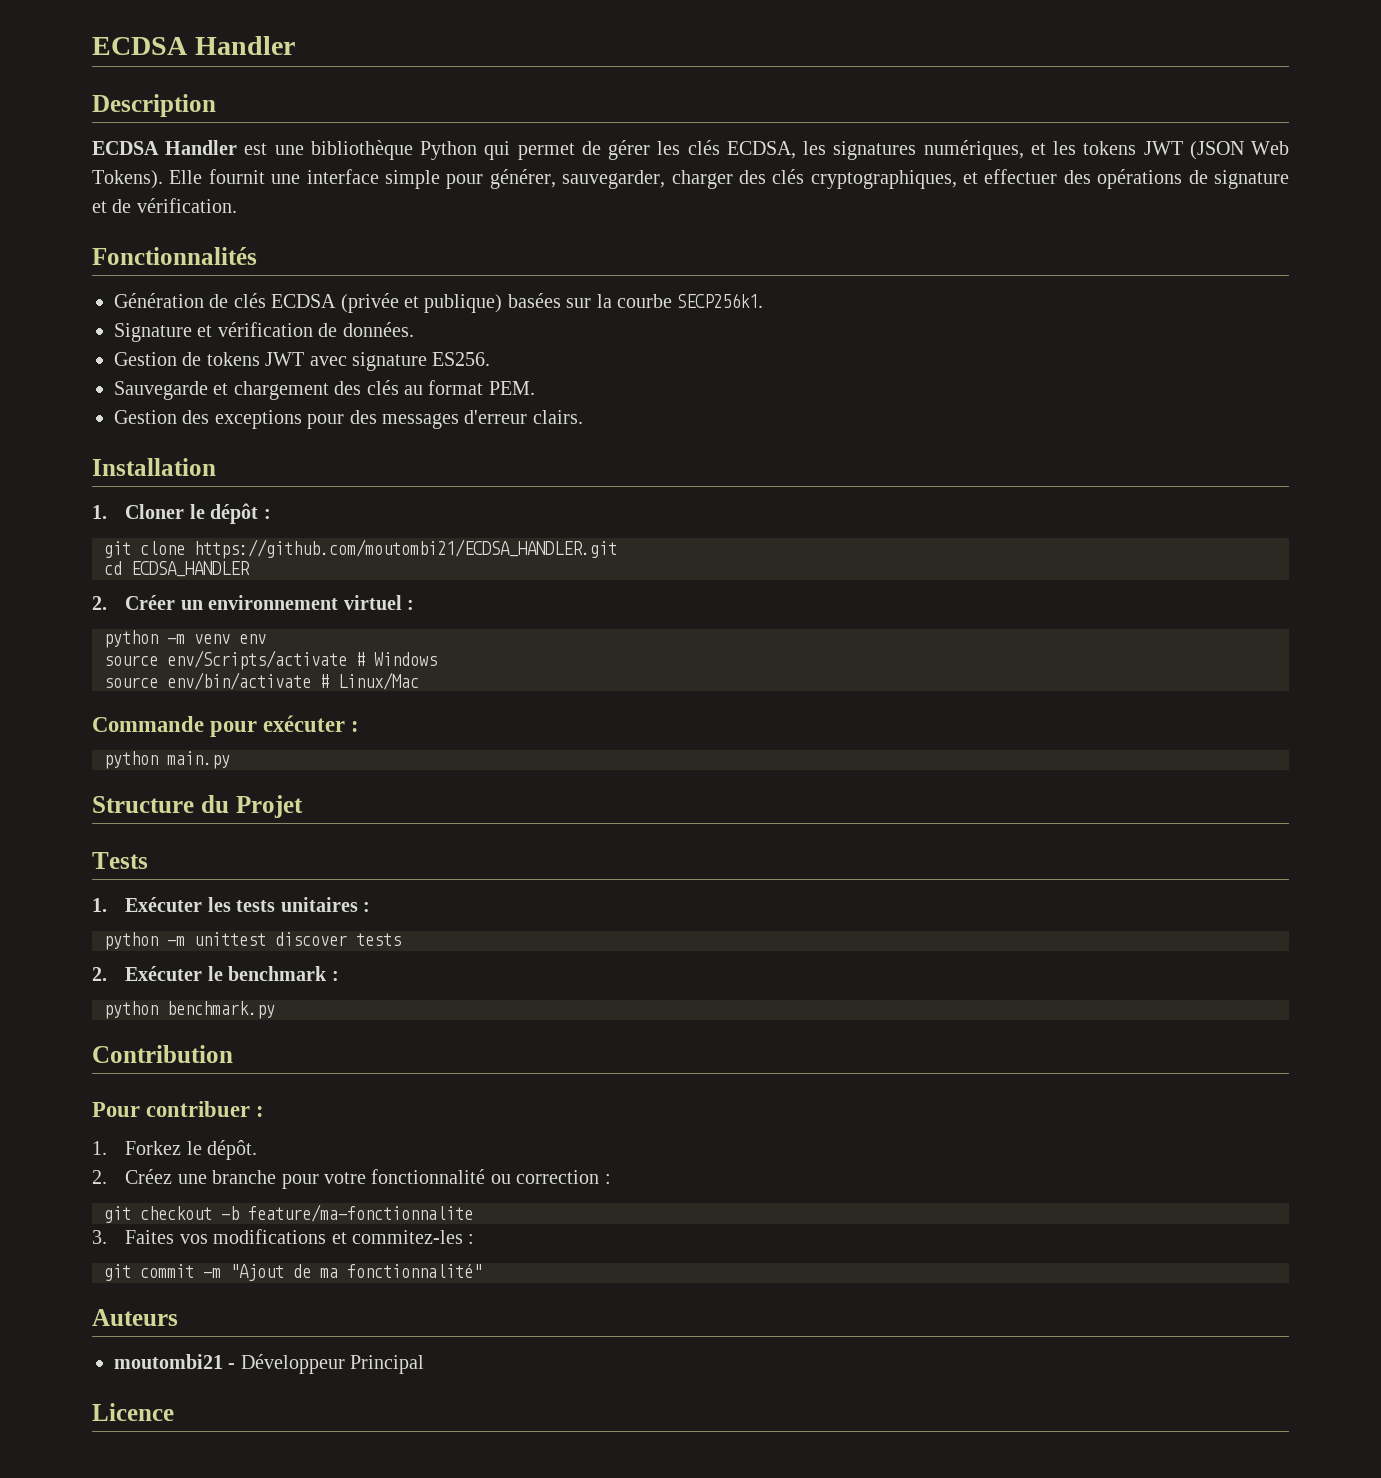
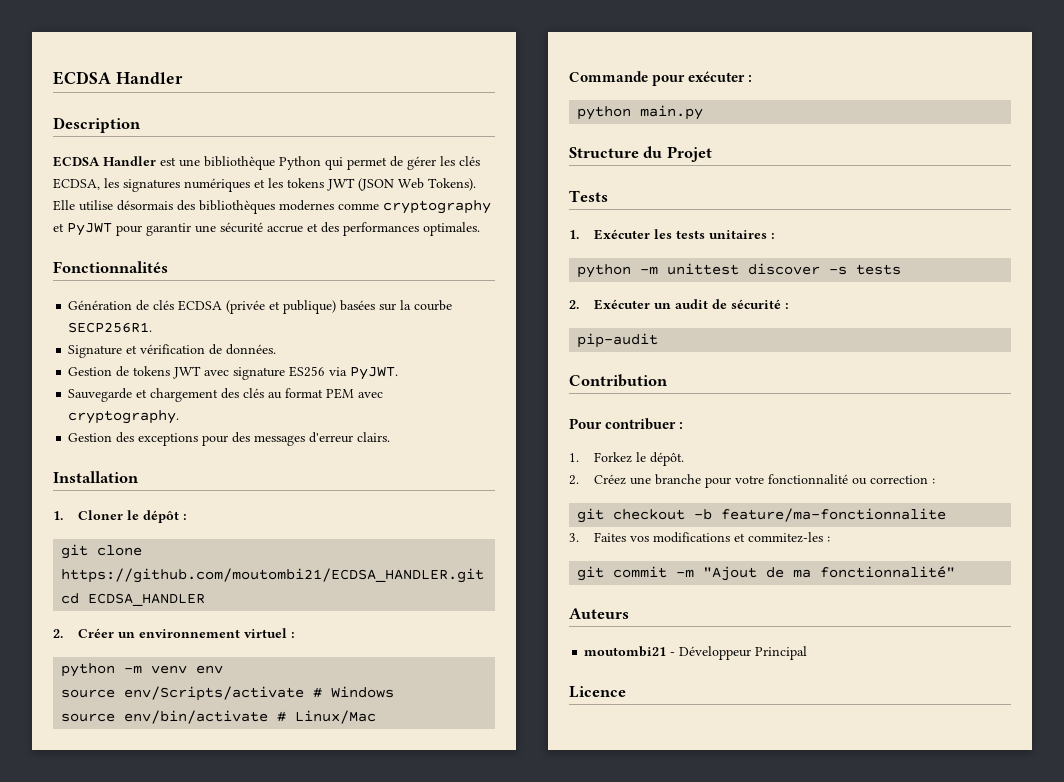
[923,140,1024,160] numériques, -> [184,178,250,192] numériques
[208,169,1290,189] [92,198,237,213] fournit une interface simple pour générer, sauvegarder, charger des clés cryptographiques, et effectuer des opérations de signature et de vérification. -> [79,200,491,214] [53,222,480,236] utilise désormais des bibliothèques modernes comme cryptography et PyJWT pour garantir une sécurité accrue et des performances optimales.
[677,293,764,308] SECP256k1. -> [68,322,153,333] SECP256R1.
[432,352,491,366] ES256. -> [289,366,399,380] ES256 via PyJWT.
[488,381,535,395] PEM. -> [326,388,384,399] [68,410,180,424] PEM avec cryptography.
(347, 939) none -> [829,266,848,275] -s
[207,966,339,981] [104,1001,275,1019] le benchmark : // python benchmark.py -> [654,299,790,309] [577,333,659,348] un audit de sécurité : // pip-audit

